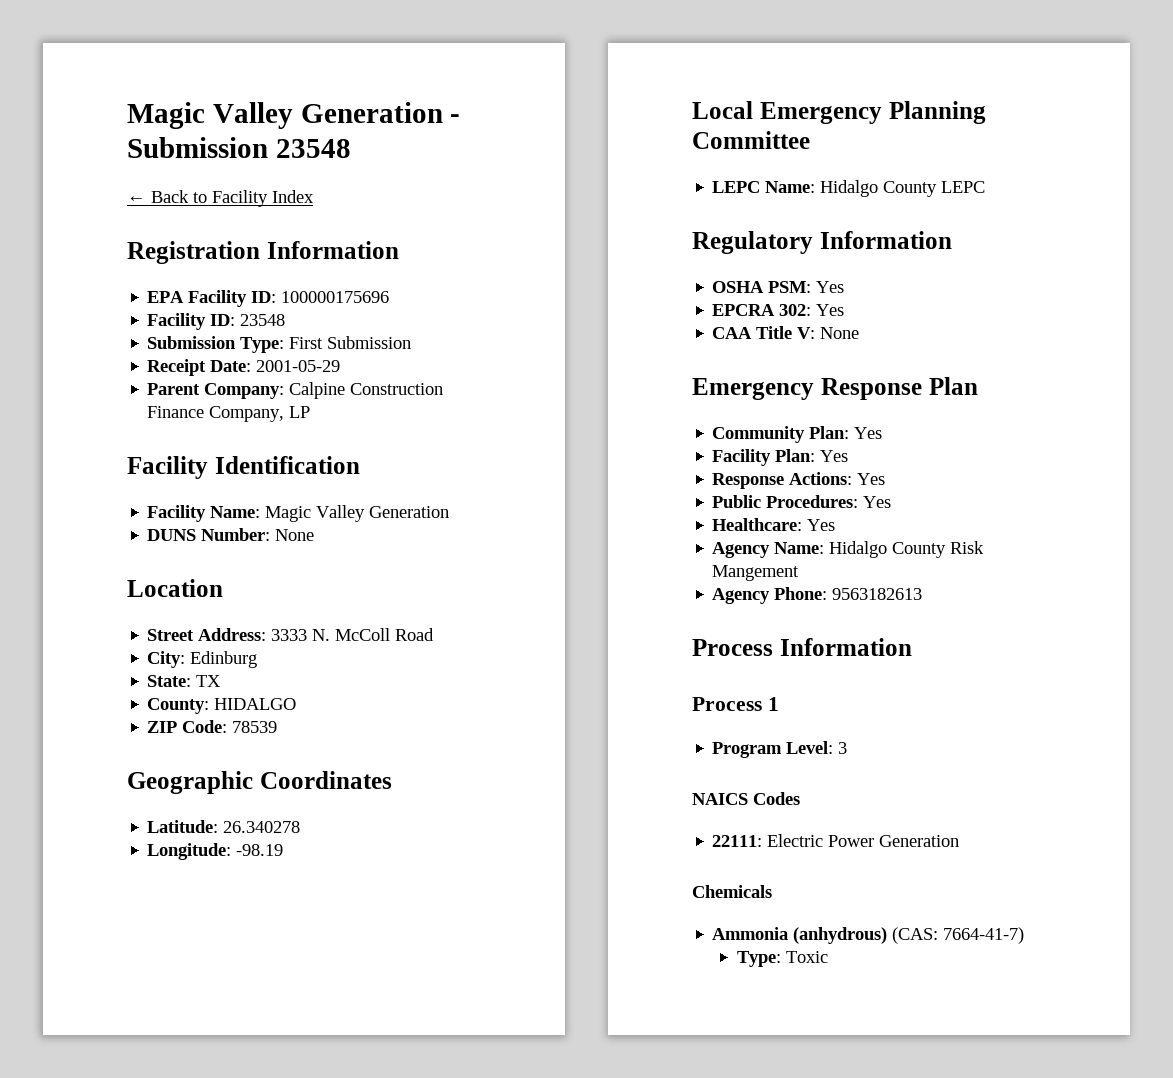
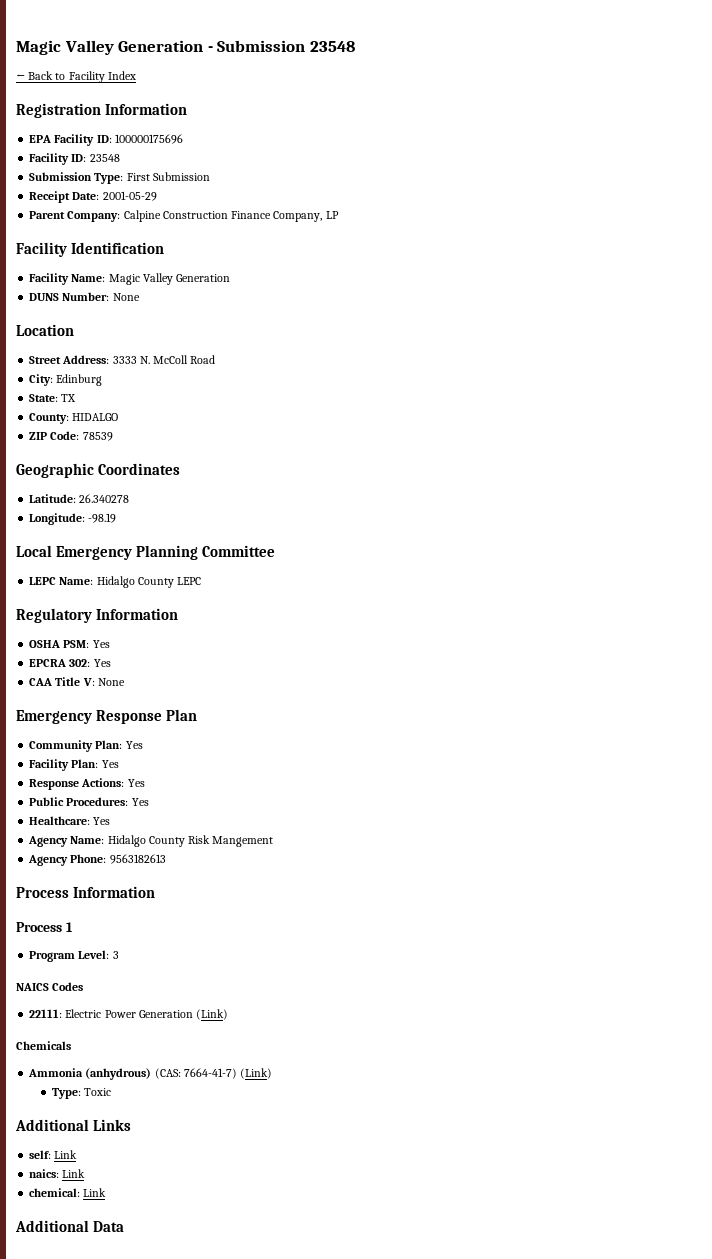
(960, 841) none -> [196,1009,229,1020] (Link)
(1025, 935) none -> [240,1068,273,1079] (Link)
(828, 957) none -> [15,1119,132,1131] [29,1150,78,1159] [29,1169,86,1178] [29,1188,107,1197] [15,1220,125,1232] // Additional Links // self: Link // naics: Link // chemical: Link // Additional Data

